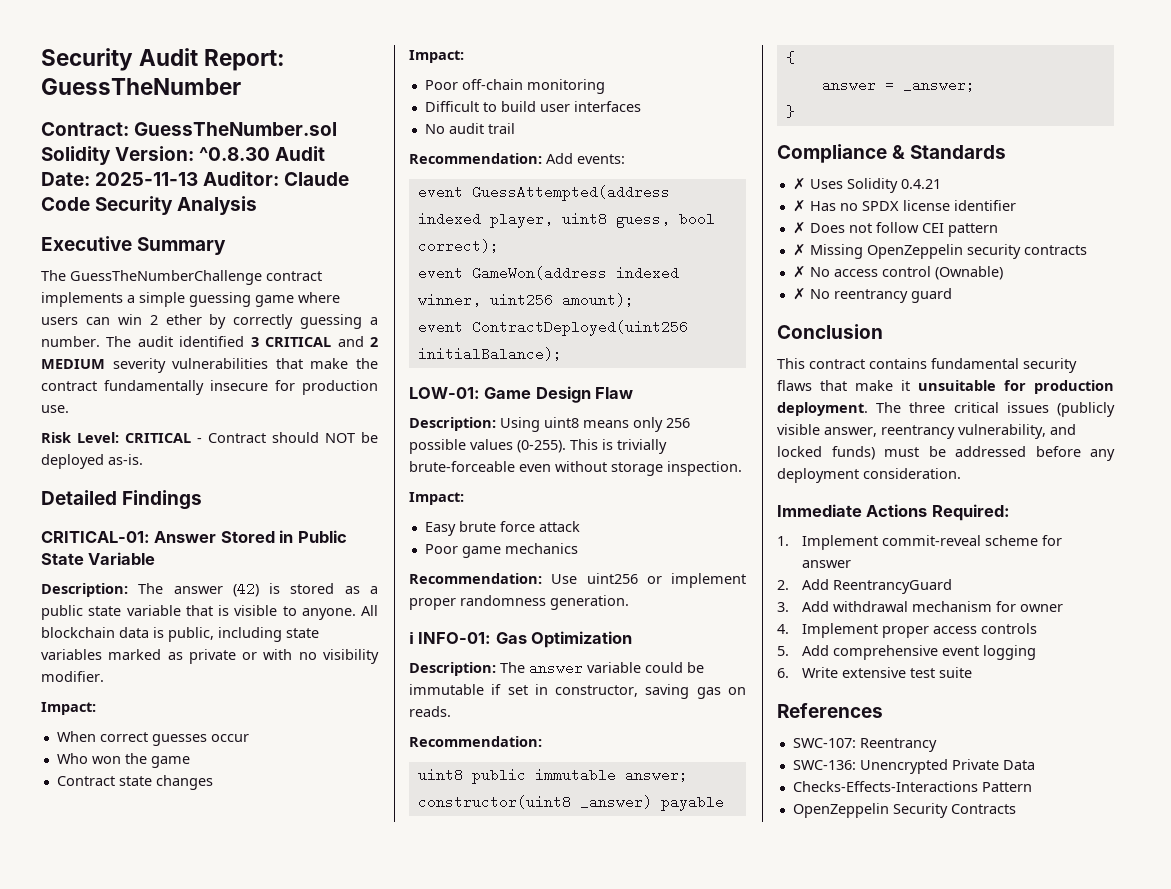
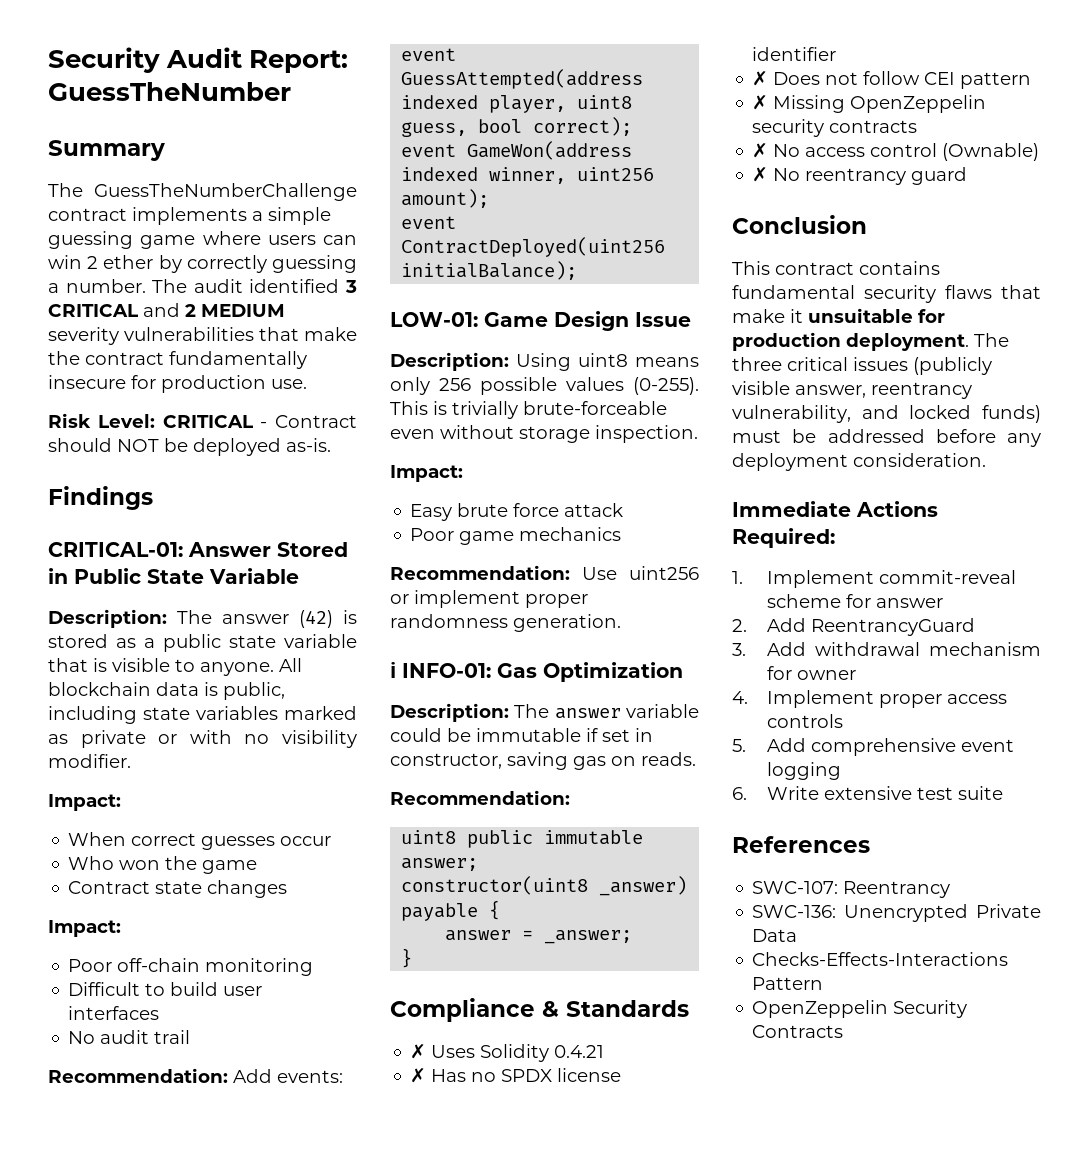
[41,122,338,136] [41,146,326,165] [41,171,350,186] [41,196,258,215] [41,236,132,251] Contract: GuessTheNumber.sol Solidity Version: ^0.8.30 Audit Date: 2025-11-13 Auditor: Claude Code Security Analysis // Executive -> (291, 91) none
[41,490,117,505] Detailed -> (331, 445) none
[595,387,634,399] Flaw -> [635,312,691,327] Issue

